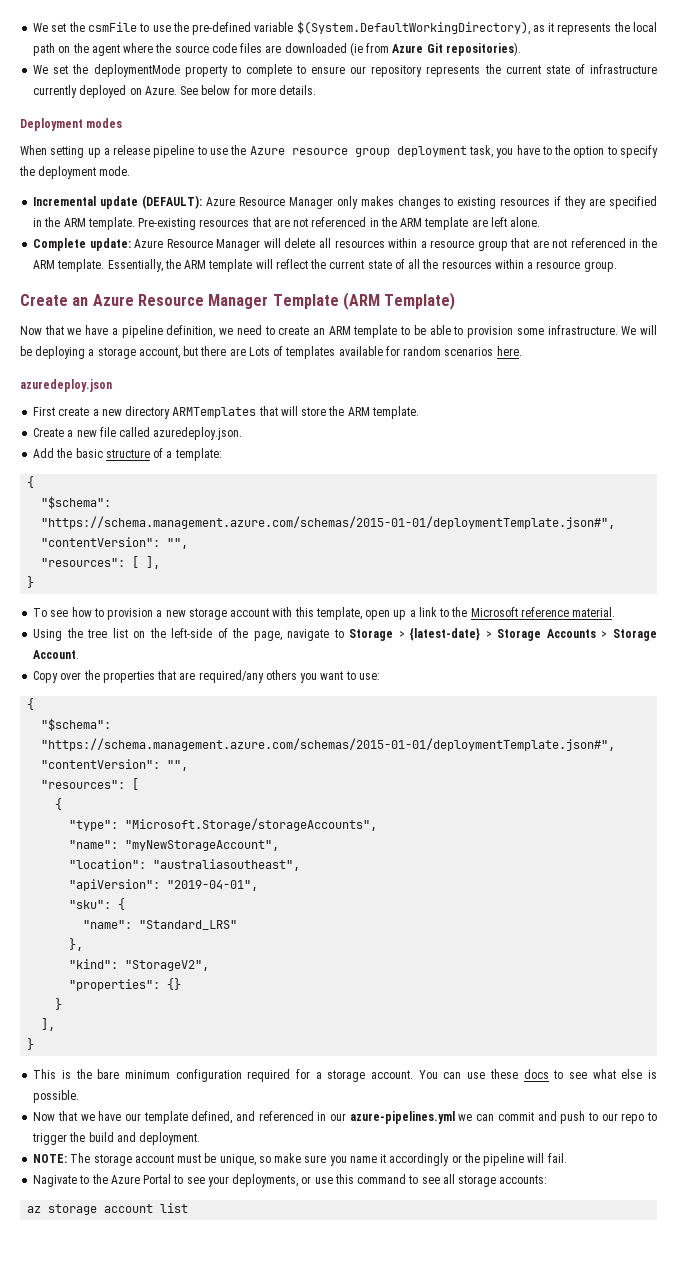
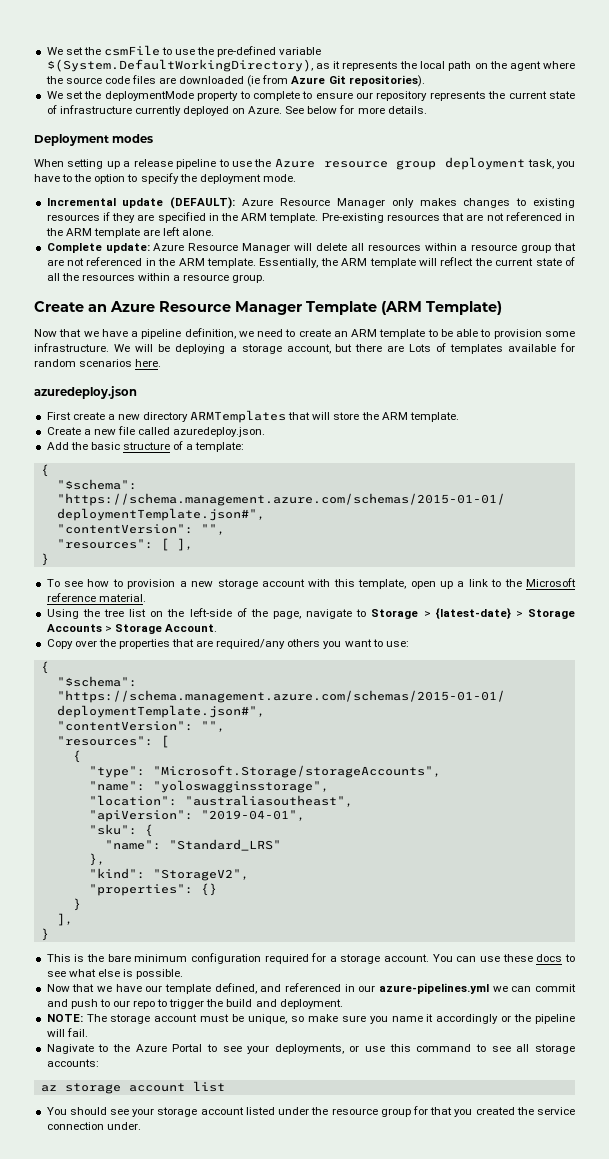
[125,840,280,851] "myNewStorageAccount", -> [152,780,329,793] "yoloswagginsstorage",
(189, 1208) none -> [46,1106,576,1117] [46,1122,141,1130] // You should see your storage account listed under the resource group for that you created the service connection under.

